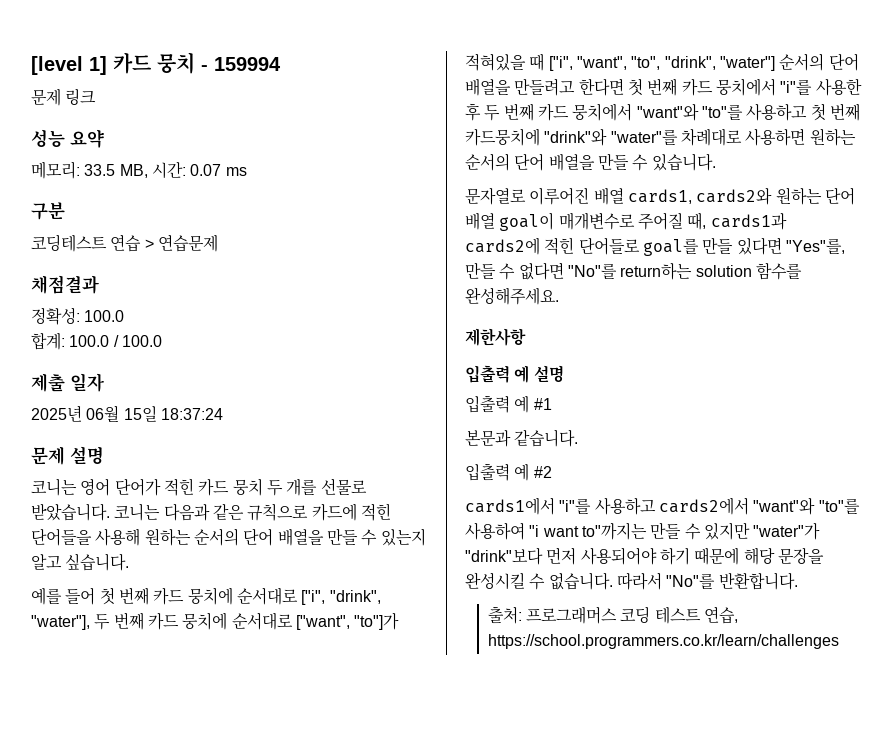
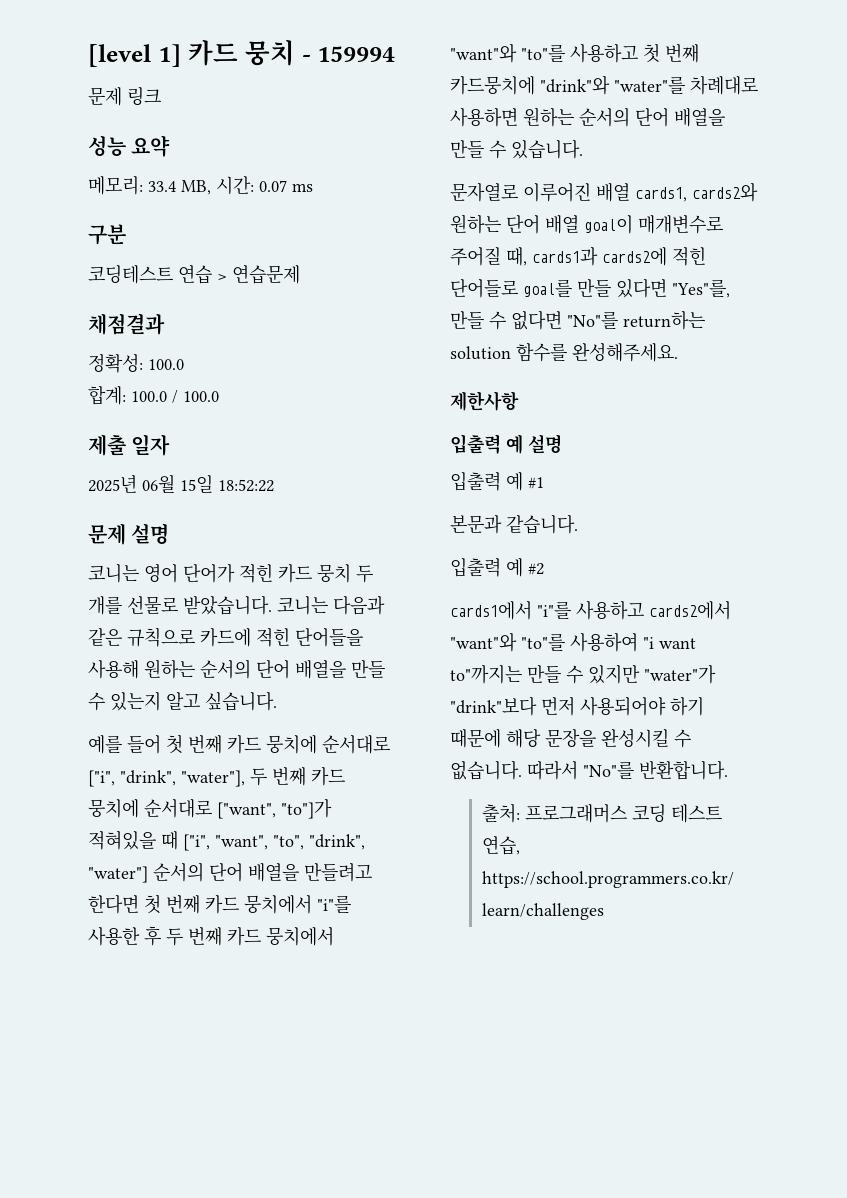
[84,164,116,176] 33.5 -> [148,181,176,192] 33.4
[160,408,223,420] 18:37:24 -> [218,479,274,492] 18:52:22

